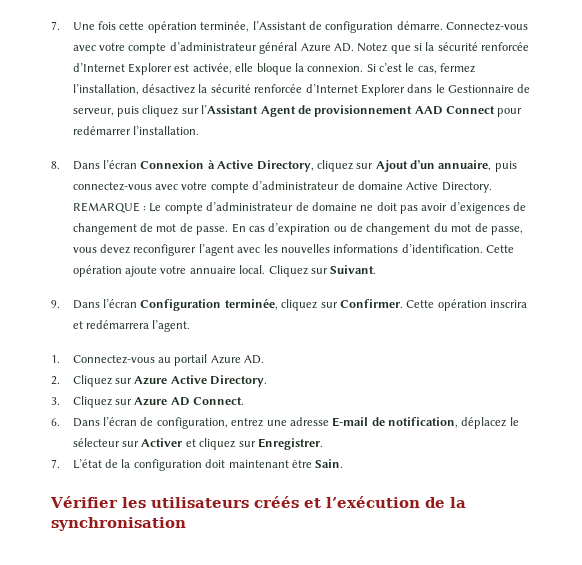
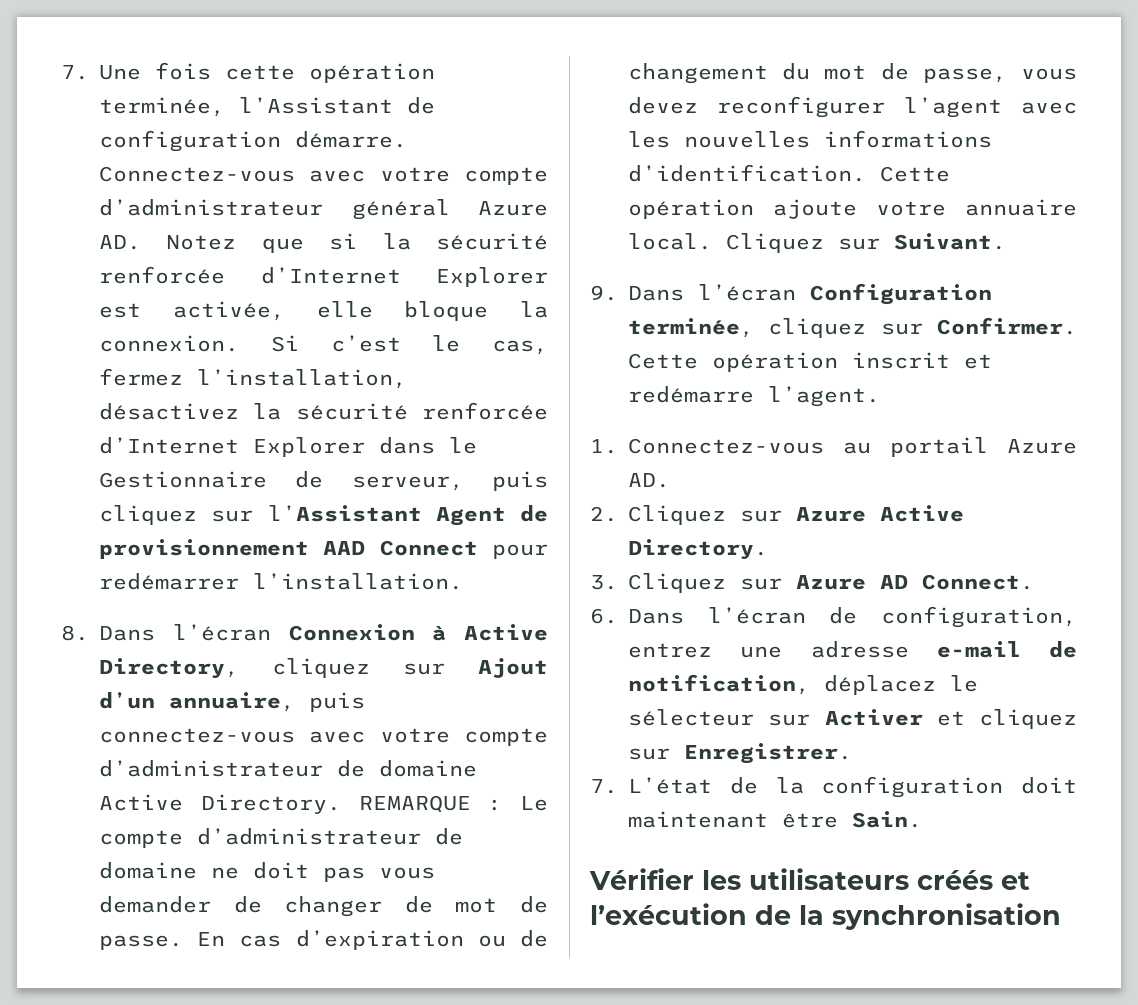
[421,202,527,214] [72,223,137,235] avoir d’exigences de changement -> [379,867,435,879] [99,896,383,917] vous demander de changer
[490,300,528,308] [72,320,150,329] inscrira et redémarrera -> [852,352,992,369] [628,386,754,403] inscrit et redémarre
[332,417,369,427] E-mail -> [936,641,1021,658] e-mail

